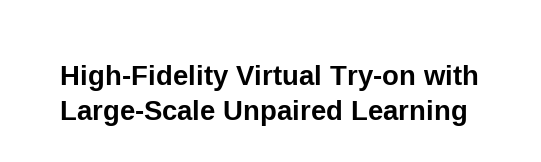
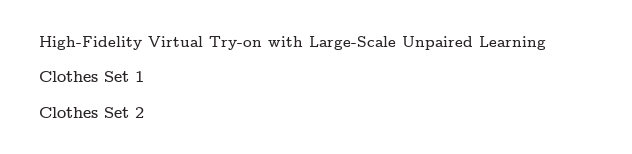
(468, 113) none -> [39,71,144,82] [39,107,144,118] // Clothes Set 1 // Clothes Set 2

